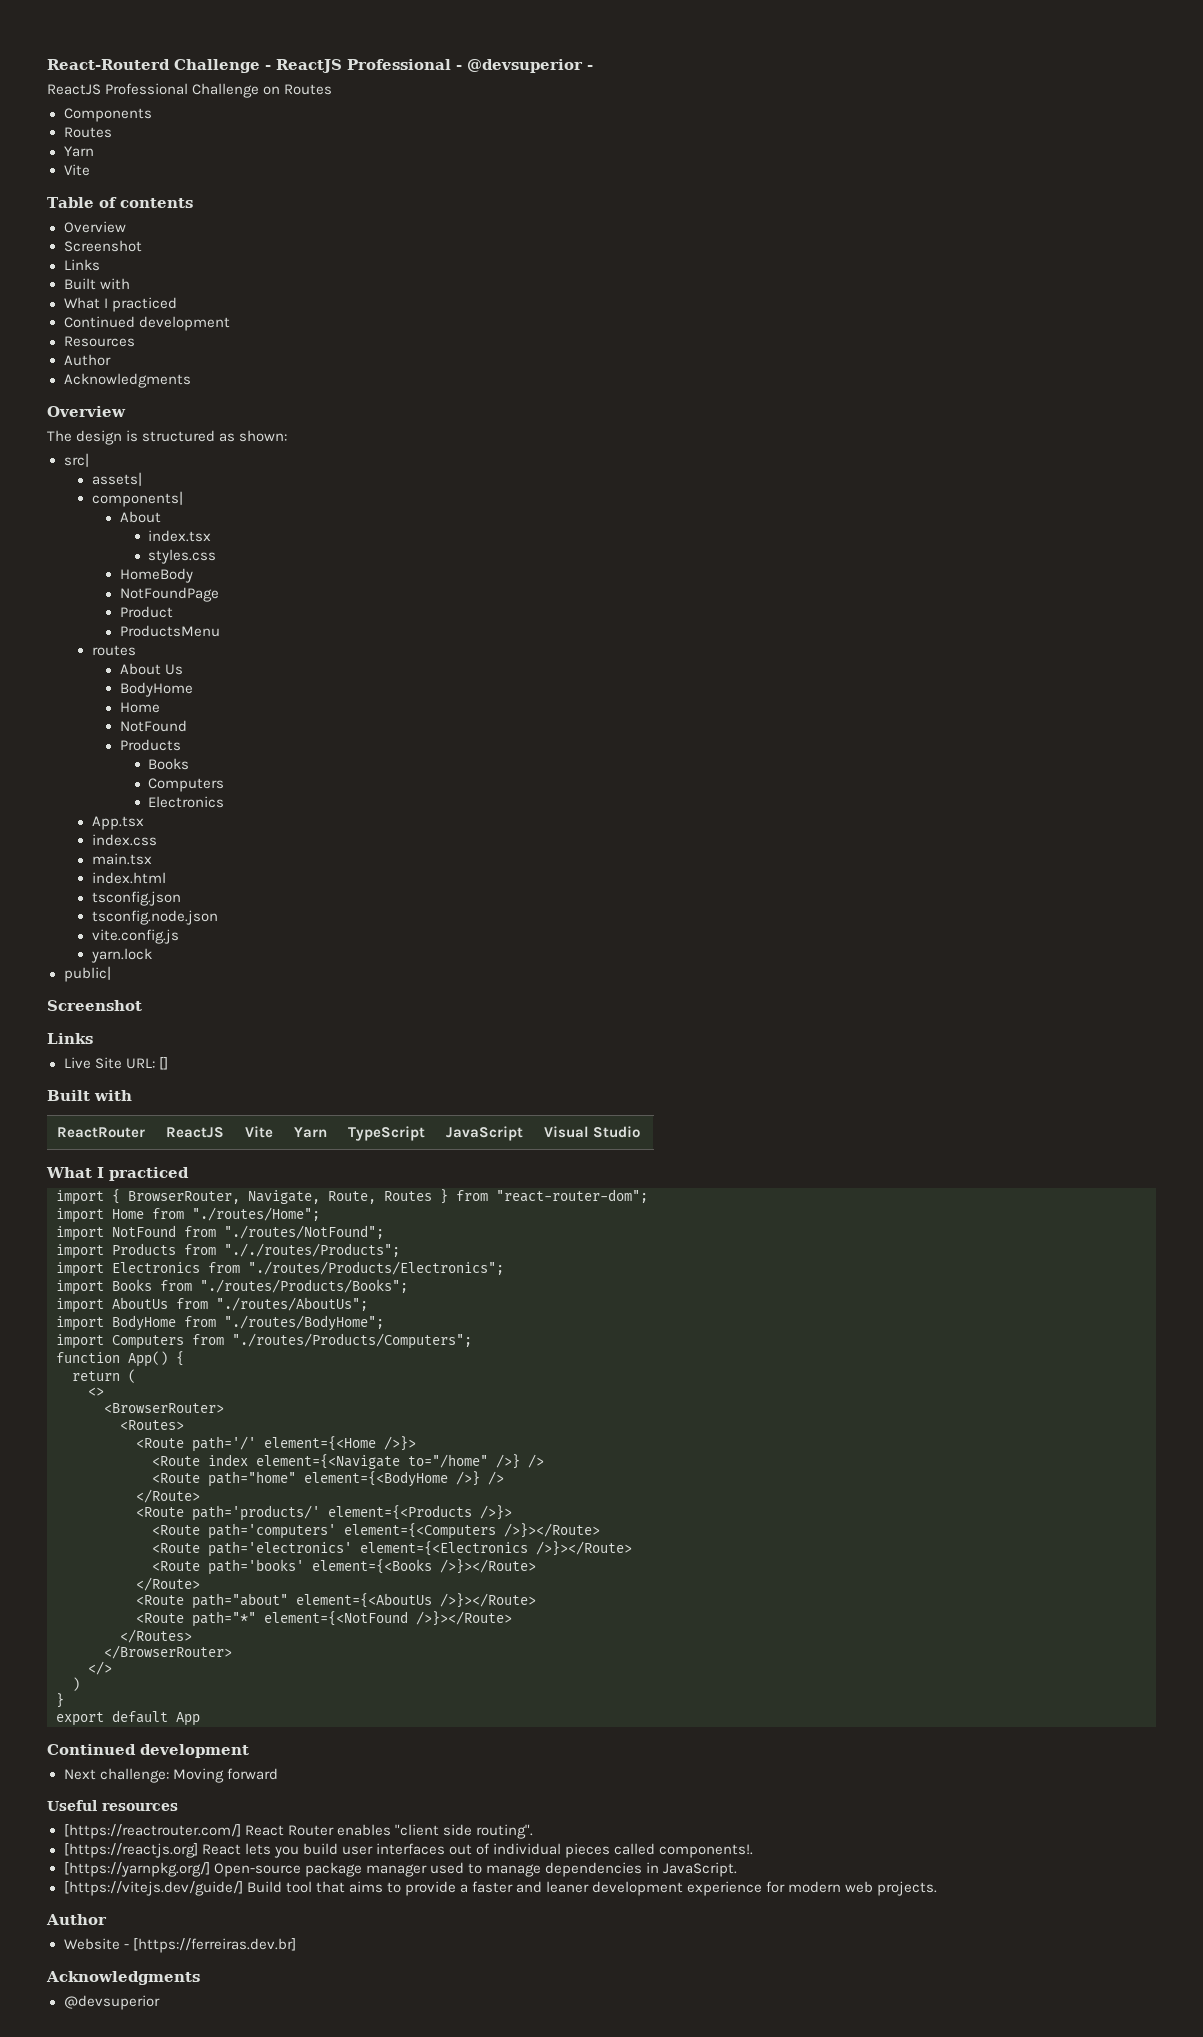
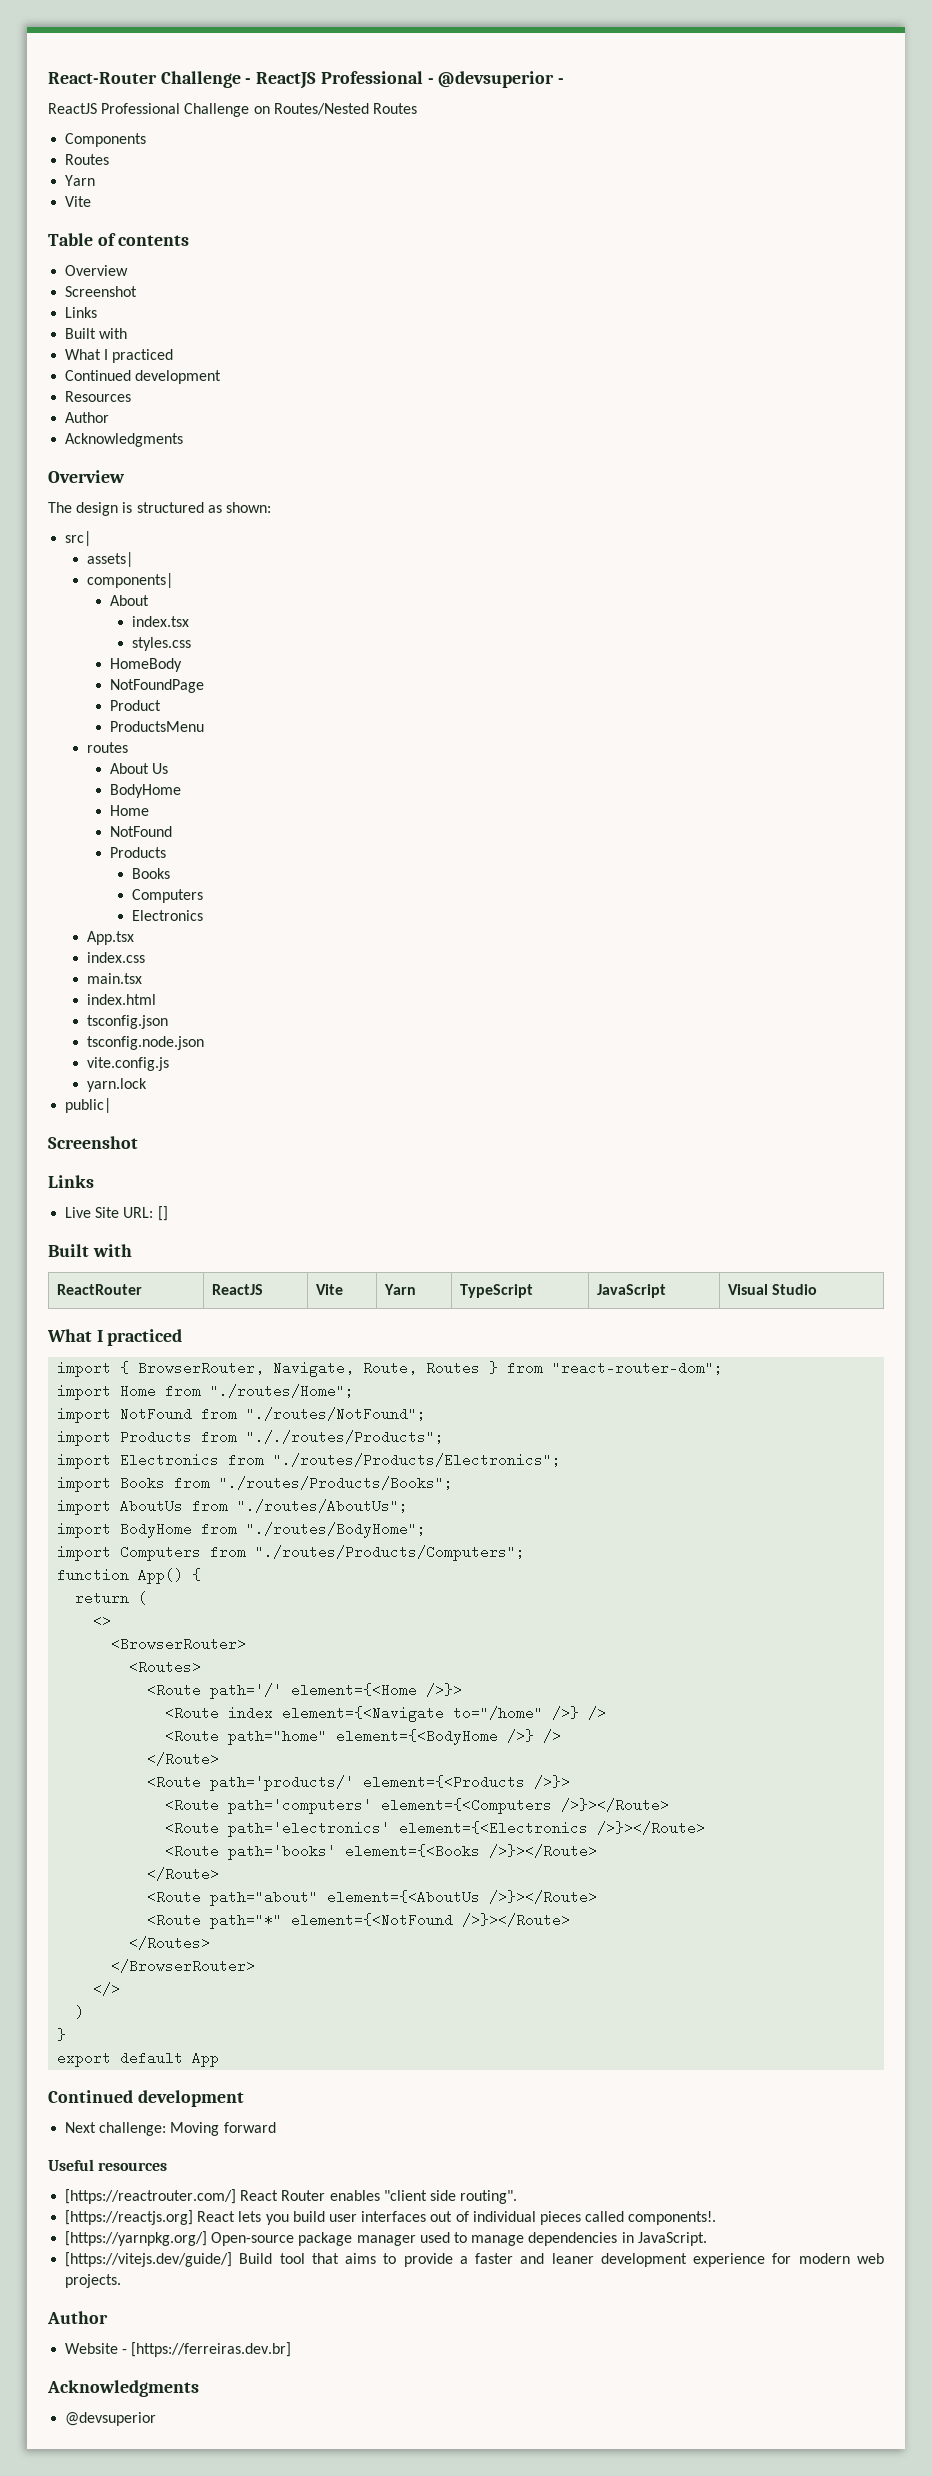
[47,59,170,70] React-Routerd -> [48,72,157,84] React-Router
(281, 90) none -> [273,103,369,115] Routes/Nested

